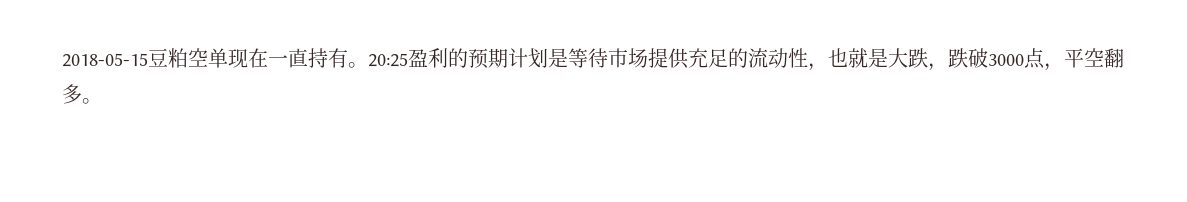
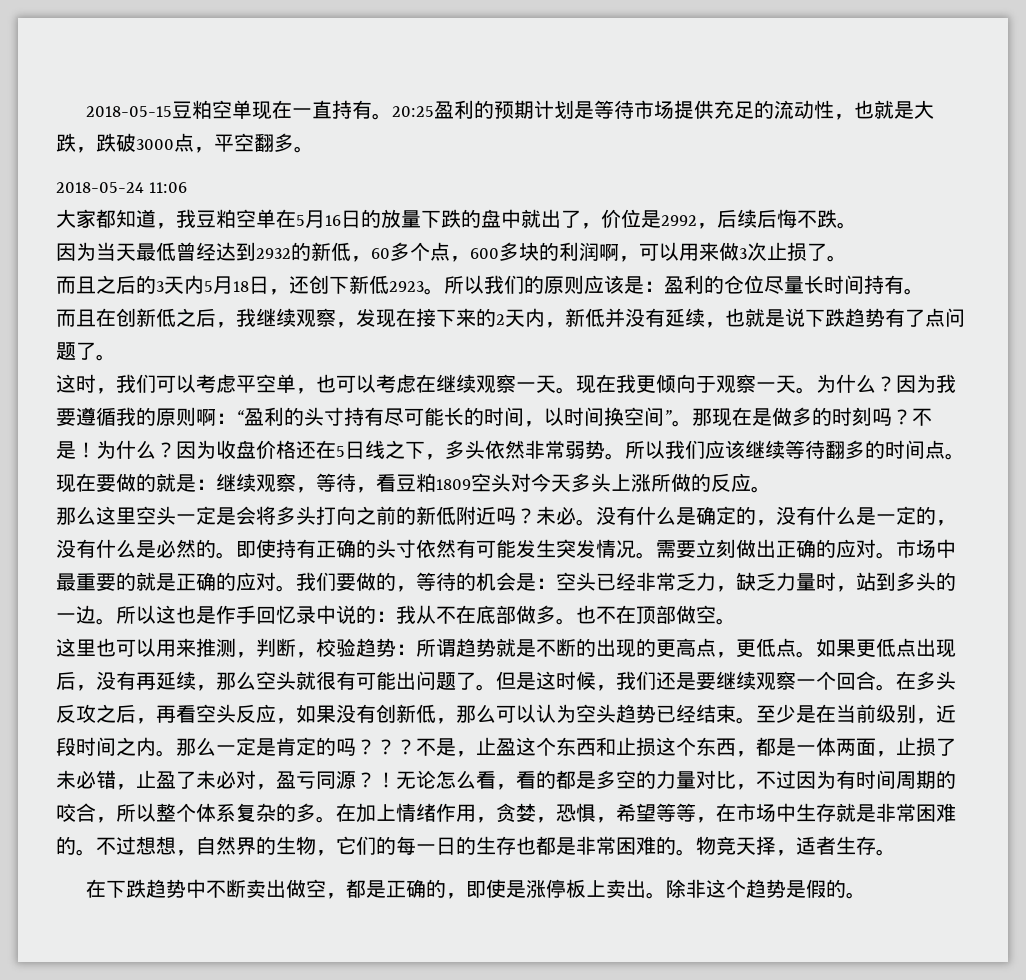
(102, 101) none -> [56,182,188,193] [56,209,857,229] [56,242,847,262] [56,275,924,295] [56,308,965,328] [56,342,116,361] [56,374,956,394] [56,407,932,427] [56,440,965,460] [56,473,771,493] [56,506,956,526] [56,539,956,559] [56,572,956,592] [56,605,736,625] [56,638,956,658] [56,671,956,691] [56,704,956,724] [56,737,956,757] [56,770,956,790] [56,803,956,823] [56,836,896,856] [85,879,866,899] // 2018-05-24 11:06 // 大家都知道，我豆粕空单在5月16日的放量下跌的盘中就出了，价位是2992，后续后悔不跌。 // 因为当天最低曾经达到2932的新低，60多个点，600多块的利润啊，可以用来做3次止损了。 // 而且之后的3天内5月18日，还创下新低2923。所以我们的原则应该是：盈利的仓位尽量长时间持有。 // 而且在创新低之后，我继续观察，发现在接下来的2天内，新低并没有延续，也就是说下跌趋势有了点问题了。 // 这时，我们可以考虑平空单，也可以考虑在继续观察一天。现在我更倾向于观察一天。为什么？因为我要遵循我的原则啊：“盈利的头寸持有尽可能长的时间，以时间换空间”。那现在是做多的时刻吗？不是！为什么？因为收盘价格还在5日线之下，多头依然非常弱势。所以我们应该继续等待翻多的时间点。现在要做的就是：继续观察，等待，看豆粕1809空头对今天多头上涨所做的反应。 // 那么这里空头一定是会将多头打向之前的新低附近吗？未必。没有什么是确定的，没有什么是一定的，没有什么是必然的。即使持有正确的头寸依然有可能发生突发情况。需要立刻做出正确的应对。市场中最重要的就是正确的应对。我们要做的，等待的机会是：空头已经非常乏力，缺乏力量时，站到多头的一边。所以这也是作手回忆录中说的：我从不在底部做多。也不在顶部做空。 // 这里也可以用来推测，判断，校验趋势：所谓趋势就是不断的出现的更高点，更低点。如果更低点出现后，没有再延续，那么空头就很有可能出问题了。但是这时候，我们还是要继续观察一个回合。在多头反攻之后，再看空头反应，如果没有创新低，那么可以认为空头趋势已经结束。至少是在当前级别，近段时间之内。那么一定是肯定的吗？？？不是，止盈这个东西和止损这个东西，都是一体两面，止损了未必错，止盈了未必对，盈亏同源？！无论怎么看，看的都是多空的力量对比，不过因为有时间周期的咬合，所以整个体系复杂的多。在加上情绪作用，贪婪，恐惧，希望等等，在市场中生存就是非常困难的。不过想想，自然界的生物，它们的每一日的生存也都是非常困难的。物竞天择，适者生存。 // 在下跌趋势中不断卖出做空，都是正确的，即使是涨停板上卖出。除非这个趋势是假的。

